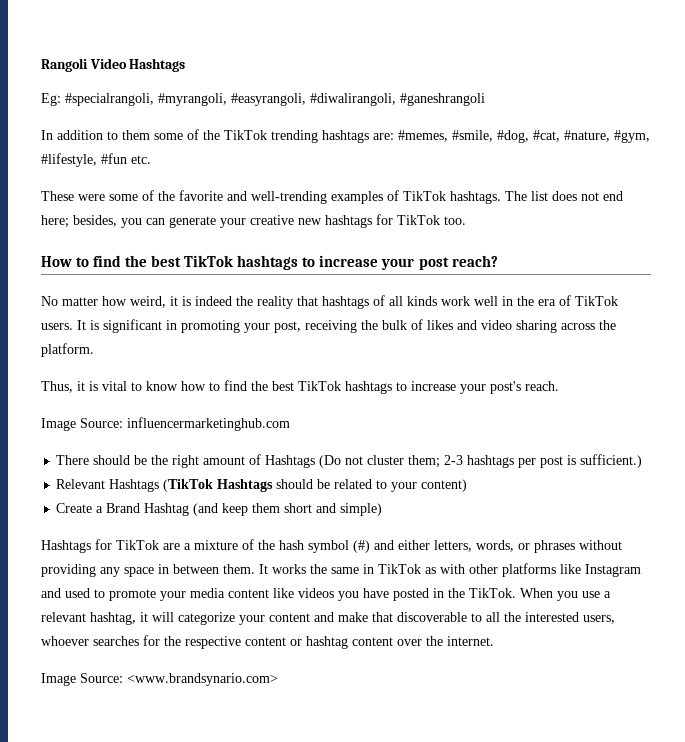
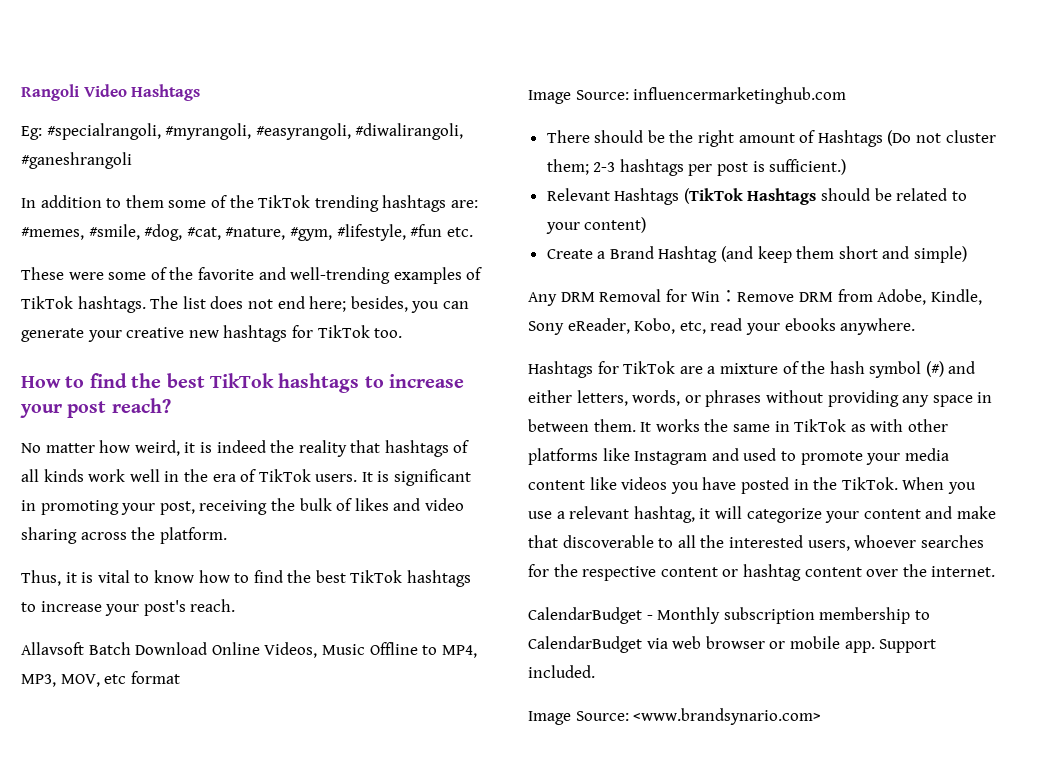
(559, 386) none -> [21,642,477,658] [21,671,180,687] // Allavsoft Batch Download Online Videos, Music Offline to MP4, MP3, MOV, etc format
(383, 509) none -> [528,289,982,306] [528,318,916,335] // Any DRM Removal for Win：Remove DRM from Adobe, Kindle, Sony eReader, Kobo, etc, read your ebooks anywhere.
(494, 641) none -> [528,607,930,624] [528,636,937,653] [528,665,595,678] // CalendarBudget - Monthly subscription membership to CalendarBudget via web browser or mobile app. Support included.

